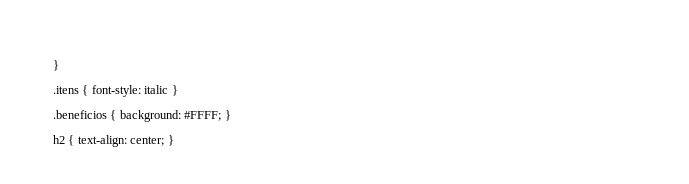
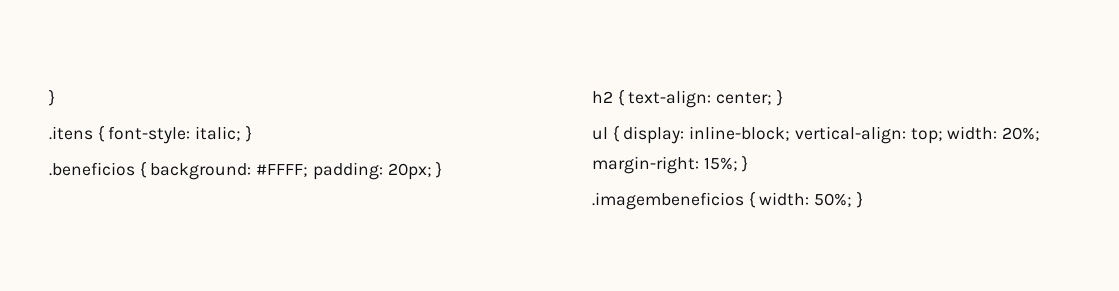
[144,85,169,94] italic -> [195,126,242,141] italic;
(222, 116) none -> [312,162,432,180] padding: 20px;
(174, 140) none -> [592,125,1041,144] [592,155,749,174] [592,191,863,210] // ul { display: inline-block; vertical-align: top; width: 20%; margin-right: 15%; } // .imagembeneficios { width: 50%; }

